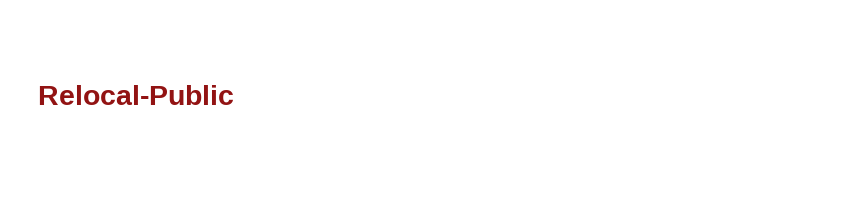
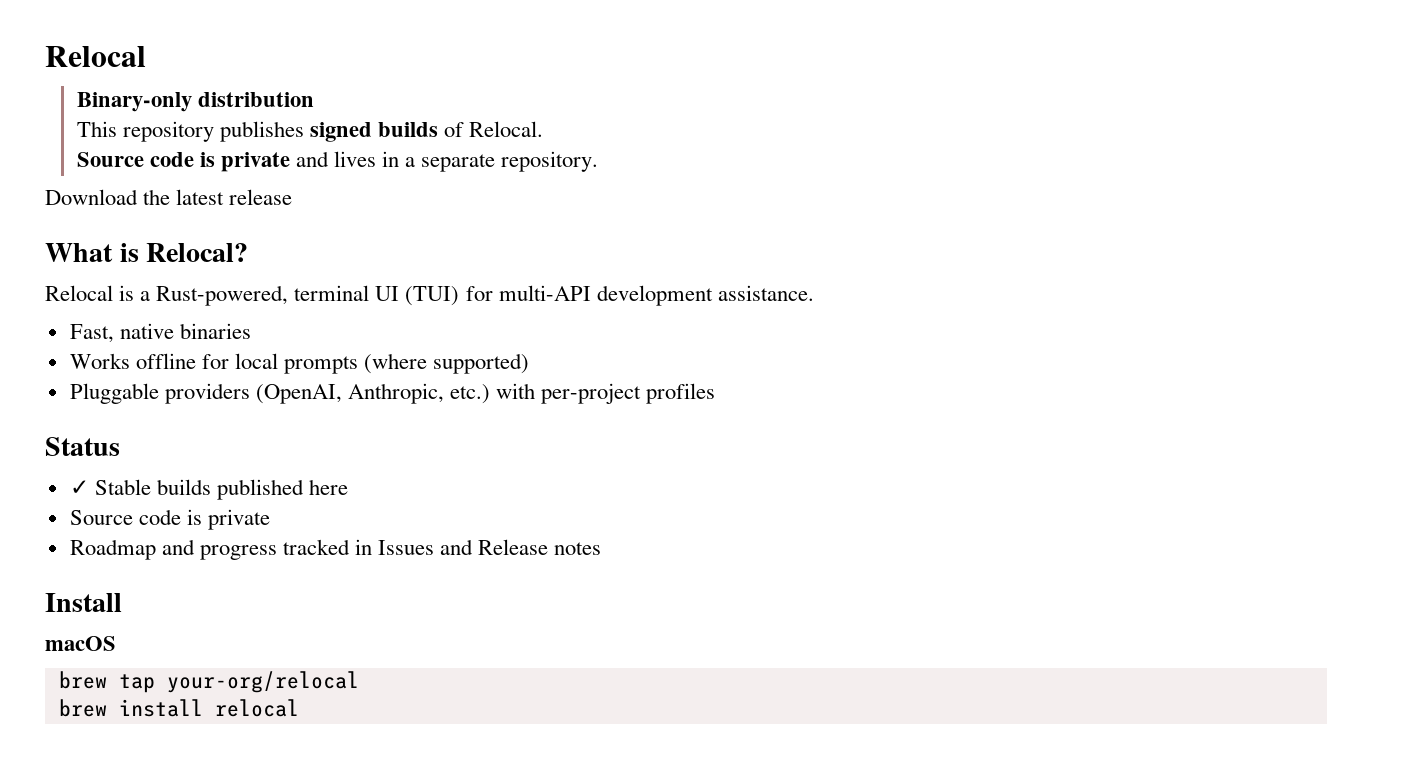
[38,85,234,105] Relocal-Public -> [45,46,146,67] [76,92,314,112] [76,121,544,142] [76,151,599,172] [45,189,293,205] [45,243,249,262] [45,285,814,306] [69,323,251,343] [69,353,530,374] [69,383,716,404] [45,437,120,456] [69,479,349,500] [69,509,270,530] [69,539,602,560] [45,593,122,612] [45,636,116,651] [58,671,359,693] [58,699,299,717] Relocal // Binary-only distribution // This repository publishes signed builds of Relocal. // Source code is private and lives in a separate repository. // Download the latest release // What is Relocal? // Relocal is a Rust-powered, terminal UI (TUI) for multi-API development assistance. // Fast, native binaries // Works offline for local prompts (where supported) // Pluggable providers (OpenAI, Anthropic, etc.) with per-project profiles // Status // ✓ Stable builds published here // Source code is private // Roadmap and progress tracked in Issues and Release notes // Install // macOS // brew tap your-org/relocal // brew install relocal

